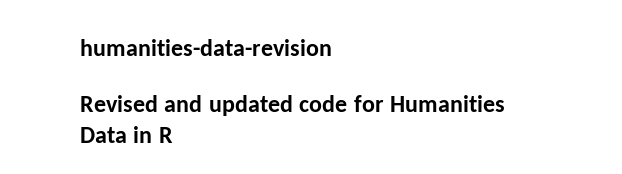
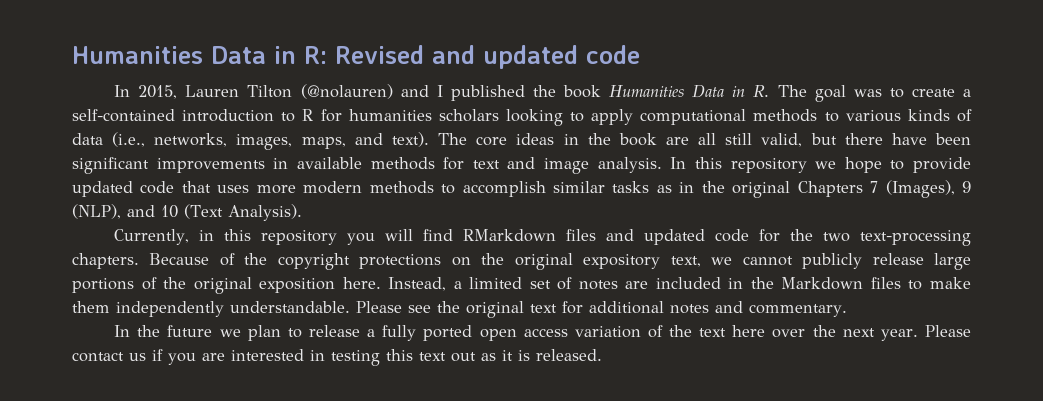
[80,39,332,56] humanities-data-revision // -> [72,46,327,64] Humanities Data in R:
[353,95,506,112] [80,126,173,143] for Humanities Data in R -> [114,84,972,102] [72,109,972,126] [72,132,971,150] [72,157,971,174] [72,180,972,198] [72,204,302,221] [114,229,971,246] [72,253,971,270] [72,277,971,294] [72,301,847,318] [114,325,971,341] [72,349,602,366] // In 2015, Lauren Tilton (@nolauren) and I published the book Humanities Data in R. The goal was to create a self-contained introduction to R for humanities scholars looking to apply computational methods to various kinds of data (i.e., networks, images, maps, and text). The core ideas in the book are all still valid, but there have been significant improvements in available methods for text and image analysis. In this repository we hope to provide updated code that uses more modern methods to accomplish similar tasks as in the original Chapters 7 (Images), 9 (NLP), and 10 (Text Analysis). // Currently, in this repository you will find RMarkdown files and updated code for the two text-processing chapters. Because of the copyright protections on the original expository text, we cannot publicly release large portions of the original exposition here. Instead, a limited set of notes are included in the Markdown files to make them independently understandable. Please see the original text for additional notes and commentary. // In the future we plan to release a fully ported open access variation of the text here over the next year. Please contact us if you are interested in testing this text out as it is released.

